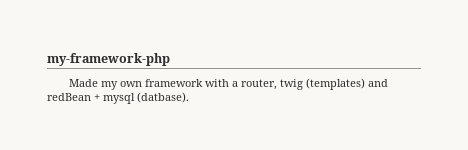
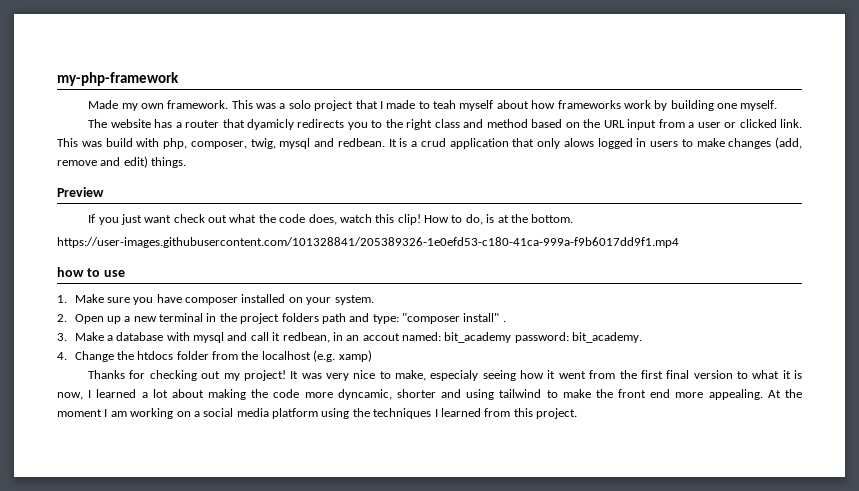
[47,53,170,66] my-framework-php -> [57,72,179,86] my-php-framework
[145,78,389,90] [47,92,189,104] framework with a router, twig (templates) and redBean + mysql (datbase). -> [167,100,778,111] [88,119,803,130] [57,137,802,149] [57,156,187,168] [57,187,104,197] [88,214,574,225] [57,237,679,248] [57,267,125,277] [57,294,374,305] [57,313,506,324] [57,332,643,343] [57,350,372,362] [88,370,803,381] [57,389,802,400] [57,408,577,419] framework. This was a solo project that I made to teah myself about how frameworks work by building one myself. // The website has a router that dyamicly redirects you to the right class and method based on the URL input from a user or clicked link. This was build with php, composer, twig, mysql and redbean. It is a crud application that only alows logged in users to make changes (add, remove and edit) things. // Preview // If you just want check out what the code does, watch this clip! How to do, is at the bottom. // https://user-images.githubusercontent.com/101328841/205389326-1e0efd53-c180-41ca-999a-f9b6017dd9f1.mp4 // how to use // 1. Make sure you have composer installed on your system. // 2. Open up a new terminal in the project folders path and type: "composer install" . // 3. Make a database with mysql and call it redbean, in an accout named: bit_academy password: bit_academy. // 4. Change the htdocs folder from the localhost (e.g. xamp) // Thanks for checking out my project! It was very nice to make, especialy seeing how it went from the first final version to what it is now, I learned a lot about making the code more dyncamic, shorter and using tailwind to make the front end more appealing. At the moment I am working on a social media platform using the techniques I learned from this project.

